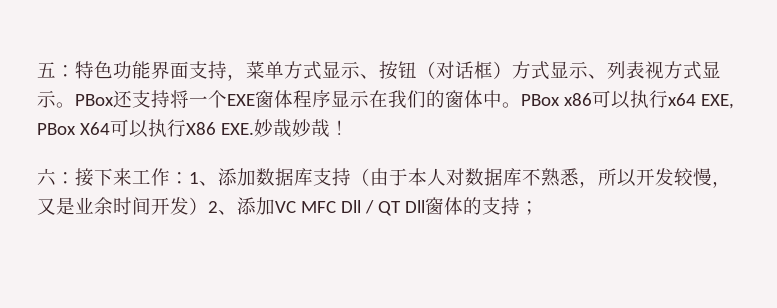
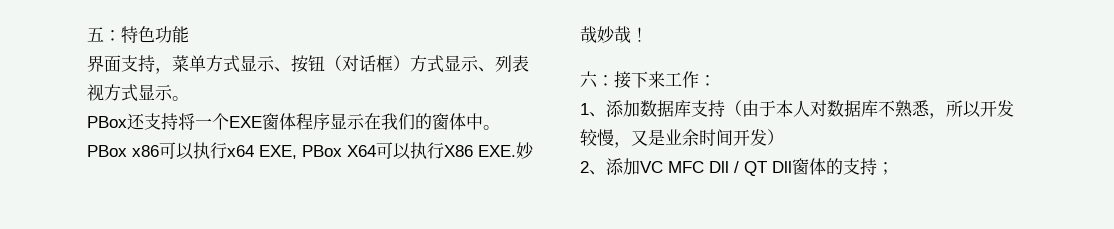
(151, 70) none -> (189, 34) //
(75, 105) none -> (189, 98) //
(189, 178) none -> (716, 80) //
(208, 206) none -> (784, 137) //

